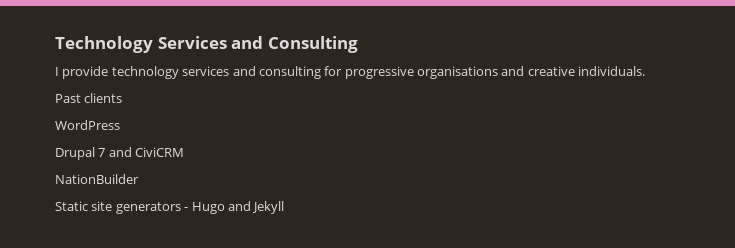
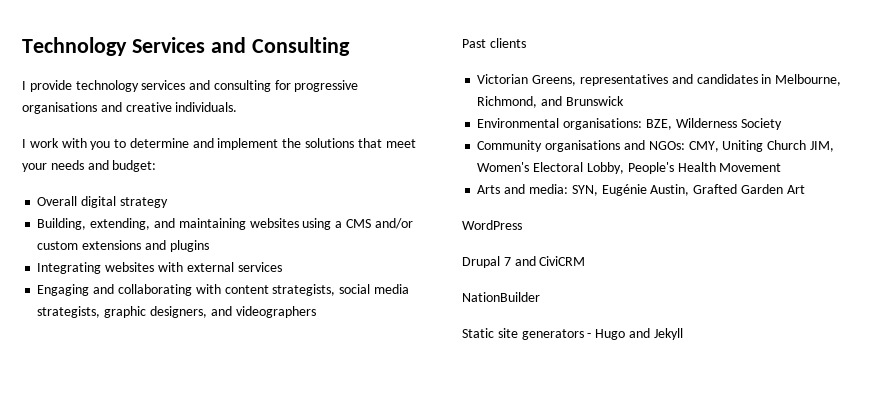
[55,93,123,103] Past clients -> [22,138,416,150] [22,160,157,172] [37,196,168,208] [37,218,413,230] [37,240,209,252] [37,262,282,274] [37,284,409,296] [37,306,316,318] [462,38,526,48] [477,74,842,86] [477,96,624,108] [477,118,782,130] [477,140,834,152] [477,162,782,174] [477,184,805,196] I work with you to determine and implement the solutions that meet your needs and budget: // Overall digital strategy // Building, extending, and maintaining websites using a CMS and/or custom extensions and plugins // Integrating websites with external services // Engaging and collaborating with content strategists, social media strategists, graphic designers, and videographers // Past clients // Victorian Greens, representatives and candidates in Melbourne, Richmond, and Brunswick // Environmental organisations: BZE, Wilderness Society // Community organisations and NGOs: CMY, Uniting Church JIM, Women's Electoral Lobby, People's Health Movement // Arts and media: SYN, Eugénie Austin, Grafted Garden Art

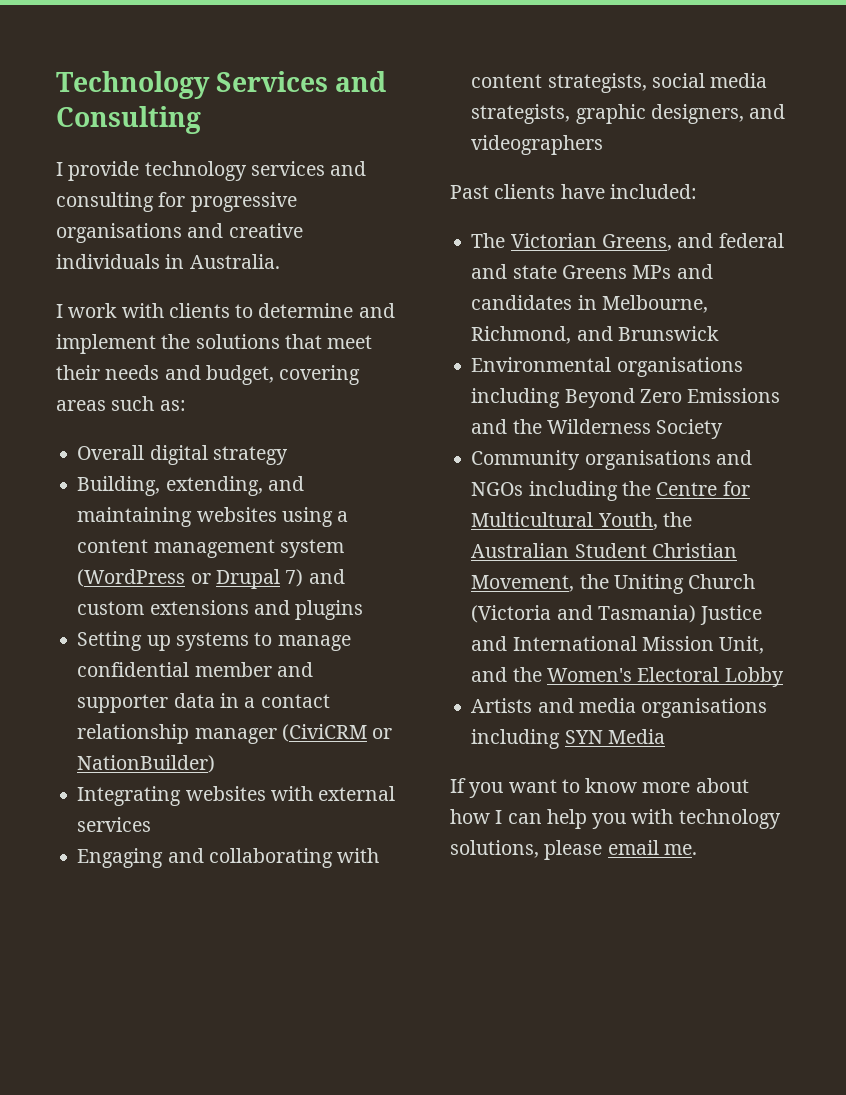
[175,102,238,112] individuals. -> [56,254,280,269] individuals in Australia.
[90,141,111,150] you -> [168,303,230,318] clients
[22,163,47,172] your -> [56,365,100,380] their
[112,160,157,172] budget: -> [205,365,361,385] [56,396,186,411] budget, covering areas such as:
[345,218,413,229] [37,240,209,252] CMS and/or custom extensions and plugins -> [77,539,344,558] [77,569,345,589] [77,600,364,620] [77,631,351,651] [77,662,313,677] [77,693,330,713] [77,724,393,744] [77,755,216,773] content management system (WordPress or Drupal 7) and custom extensions and plugins // Setting up systems to manage confidential member and supporter data in a contact relationship manager (CiviCRM or NationBuilder)
[477,74,668,86] // Victorian Greens, representatives -> [560,184,697,199] [471,233,784,251] [471,264,672,279] have included: // The Victorian Greens, and federal and state Greens MPs
[563,118,672,130] organisations: BZE, -> [616,357,743,377] [471,388,781,408] [471,419,542,434] organisations including Beyond Zero Emissions and the
[648,140,834,152] [477,162,782,174] [477,184,805,196] [462,220,522,230] [462,256,586,268] [462,292,540,302] [462,328,683,340] NGOs: CMY, Uniting Church JIM, Women's Electoral Lobby, People's Health Movement // Arts and media: SYN, Eugénie Austin, Grafted Garden Art // WordPress // Drupal 7 and CiviCRM // NationBuilder // Static site generators - Hugo and Jekyll -> [471,481,750,501] [471,512,692,530] [471,543,737,558] [471,574,756,594] [471,605,763,625] [471,636,765,654] [471,667,784,687] [471,698,768,718] [471,729,665,749] [450,778,749,798] [450,809,781,829] [450,840,697,860] NGOs including the Centre for Multicultural Youth, the Australian Student Christian Movement, the Uniting Church (Victoria and Tasmania) Justice and International Mission Unit, and the Women's Electoral Lobby // Artists and media organisations including SYN Media // If you want to know more about how I can help you with technology solutions, please email me.

